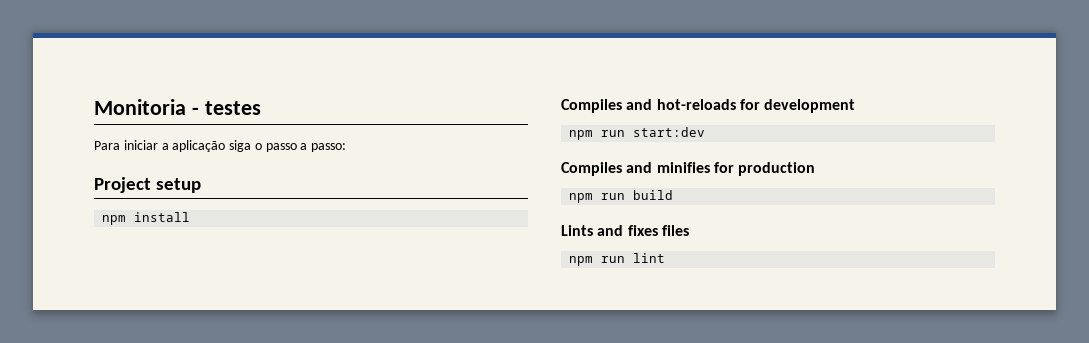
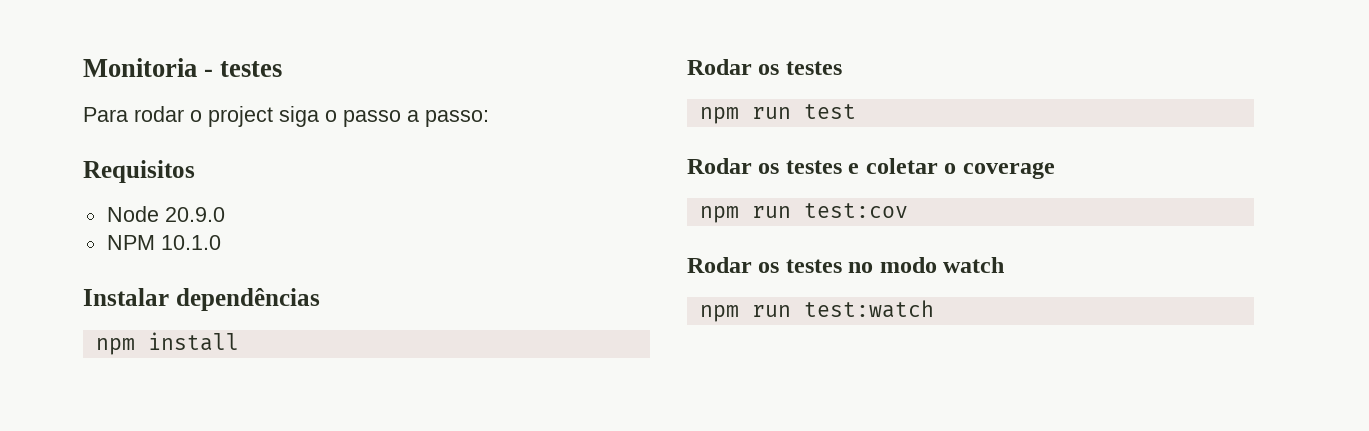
[123,140,226,152] iniciar a aplicação -> [134,106,273,127] rodar o project
[94,177,202,193] [102,212,191,225] [561,99,856,113] [569,127,706,140] [561,162,816,176] [569,190,674,203] [561,225,689,236] [569,253,666,266] Project setup // npm install // Compiles and hot-reloads for development // npm run start:dev // Compiles and minifies for production // npm run build // Lints and fixes files // npm run lint -> [83,160,195,183] [106,206,225,222] [106,235,221,250] [83,288,320,311] [95,332,239,355] [687,59,842,75] [699,104,856,124] [687,158,1055,179] [699,203,908,223] [687,257,1005,273] [699,300,934,322] Requisitos // Node 20.9.0 // NPM 10.1.0 // Instalar dependências // npm install // Rodar os testes // npm run test // Rodar os testes e coletar o coverage // npm run test:cov // Rodar os testes no modo watch // npm run test:watch

